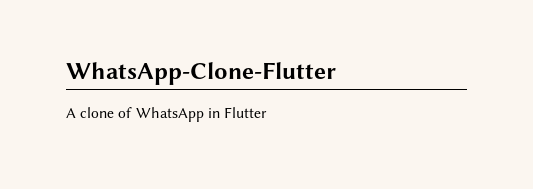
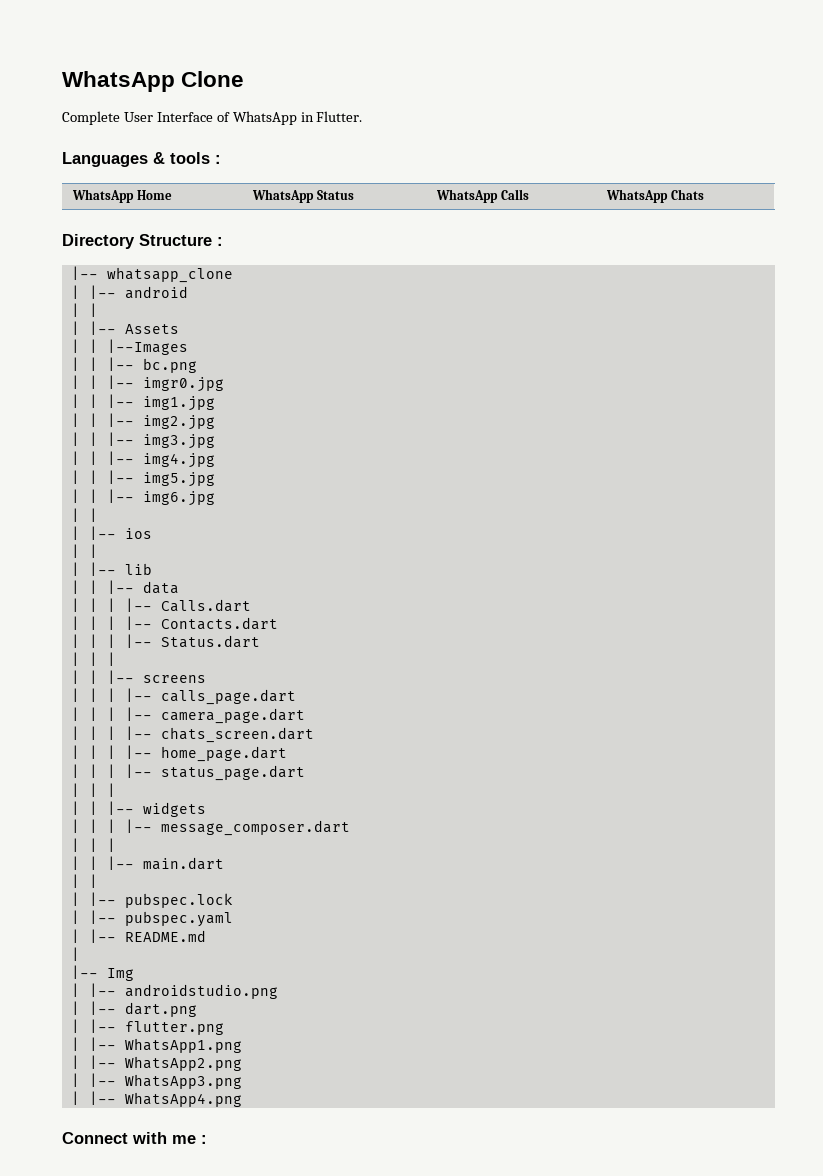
[66,62,336,85] [66,107,267,122] WhatsApp-Clone-Flutter // A clone of WhatsApp in Flutter -> [62,71,245,92] [62,111,363,125] [62,152,221,167] [72,189,172,203] [252,189,354,203] [436,189,529,203] [606,189,704,203] [62,234,223,249] [70,266,233,283] [70,285,188,299] [70,303,98,317] [70,321,179,335] [70,339,188,355] [70,357,197,373] [70,375,224,392] [70,394,215,411] [70,413,215,430] [70,432,215,449] [70,451,215,468] [70,470,215,487] [70,489,215,506] [70,508,98,522] [70,526,152,540] [70,544,98,558] [70,562,152,576] [70,580,179,594] [70,598,251,612] [70,616,278,630] [70,634,260,648] [70,652,116,666] [70,670,206,684] [70,688,296,705] [70,707,305,724] [70,726,314,743] [70,745,287,762] [70,764,305,781] [70,783,116,797] [70,801,206,817] [70,819,350,836] [70,838,116,852] [70,856,224,870] [70,874,98,888] [70,892,233,908] [70,910,233,927] [70,929,206,943] [70,947,80,961] [70,965,134,981] [70,983,278,999] [70,1001,197,1017] [70,1019,224,1035] [70,1037,242,1053] [70,1055,242,1071] [70,1073,242,1089] [70,1091,242,1107] [62,1132,207,1144] WhatsApp Clone // Complete User Interface of WhatsApp in Flutter. // Languages & tools : // WhatsApp Home | WhatsApp Status | WhatsApp Calls | WhatsApp Chats // Directory Structure : // |-- whatsapp_clone // | |-- android // | | // | |-- Assets // | | |--Images // | | |-- bc.png // | | |-- imgr0.jpg // | | |-- img1.jpg // | | |-- img2.jpg // | | |-- img3.jpg // | | |-- img4.jpg // | | |-- img5.jpg // | | |-- img6.jpg // | | // | |-- ios // | | // | |-- lib // | | |-- data // | | | |-- Calls.dart // | | | |-- Contacts.dart // | | | |-- Status.dart // | | | // | | |-- screens // | | | |-- calls_page.dart // | | | |-- camera_page.dart // | | | |-- chats_screen.dart // | | | |-- home_page.dart // | | | |-- status_page.dart // | | | // | | |-- widgets // | | | |-- message_composer.dart // | | | // | | |-- main.dart // | | // | |-- pubspec.lock // | |-- pubspec.yaml // | |-- README.md // | // |-- Img // | |-- androidstudio.png // | |-- dart.png // | |-- flutter.png // | |-- WhatsApp1.png // | |-- WhatsApp2.png // | |-- WhatsApp3.png // | |-- WhatsApp4.png // Connect with me :

